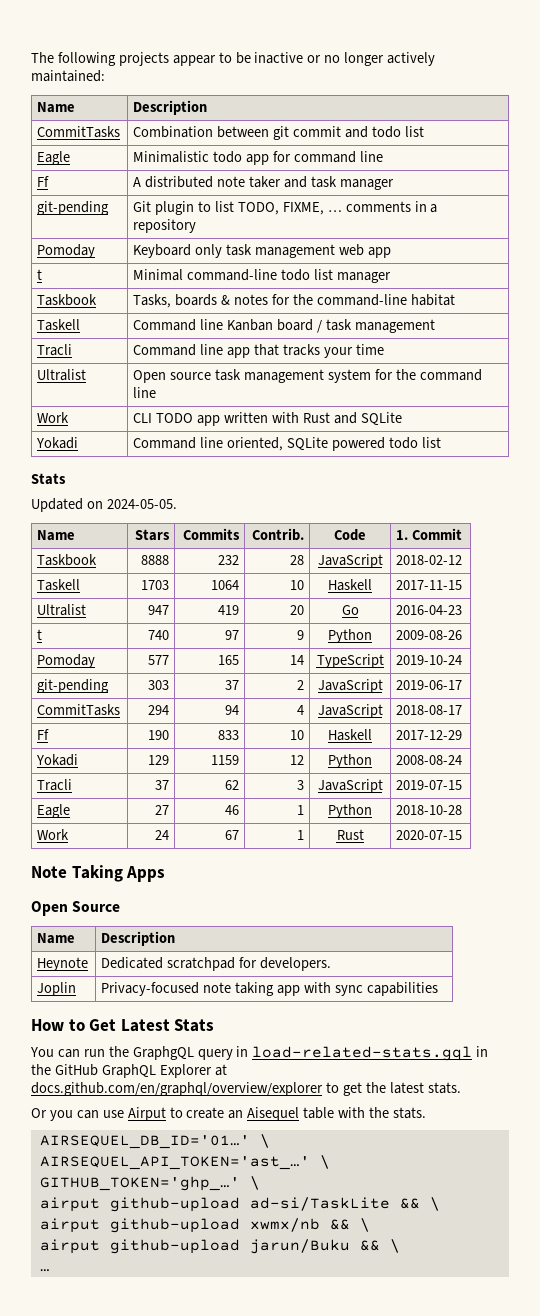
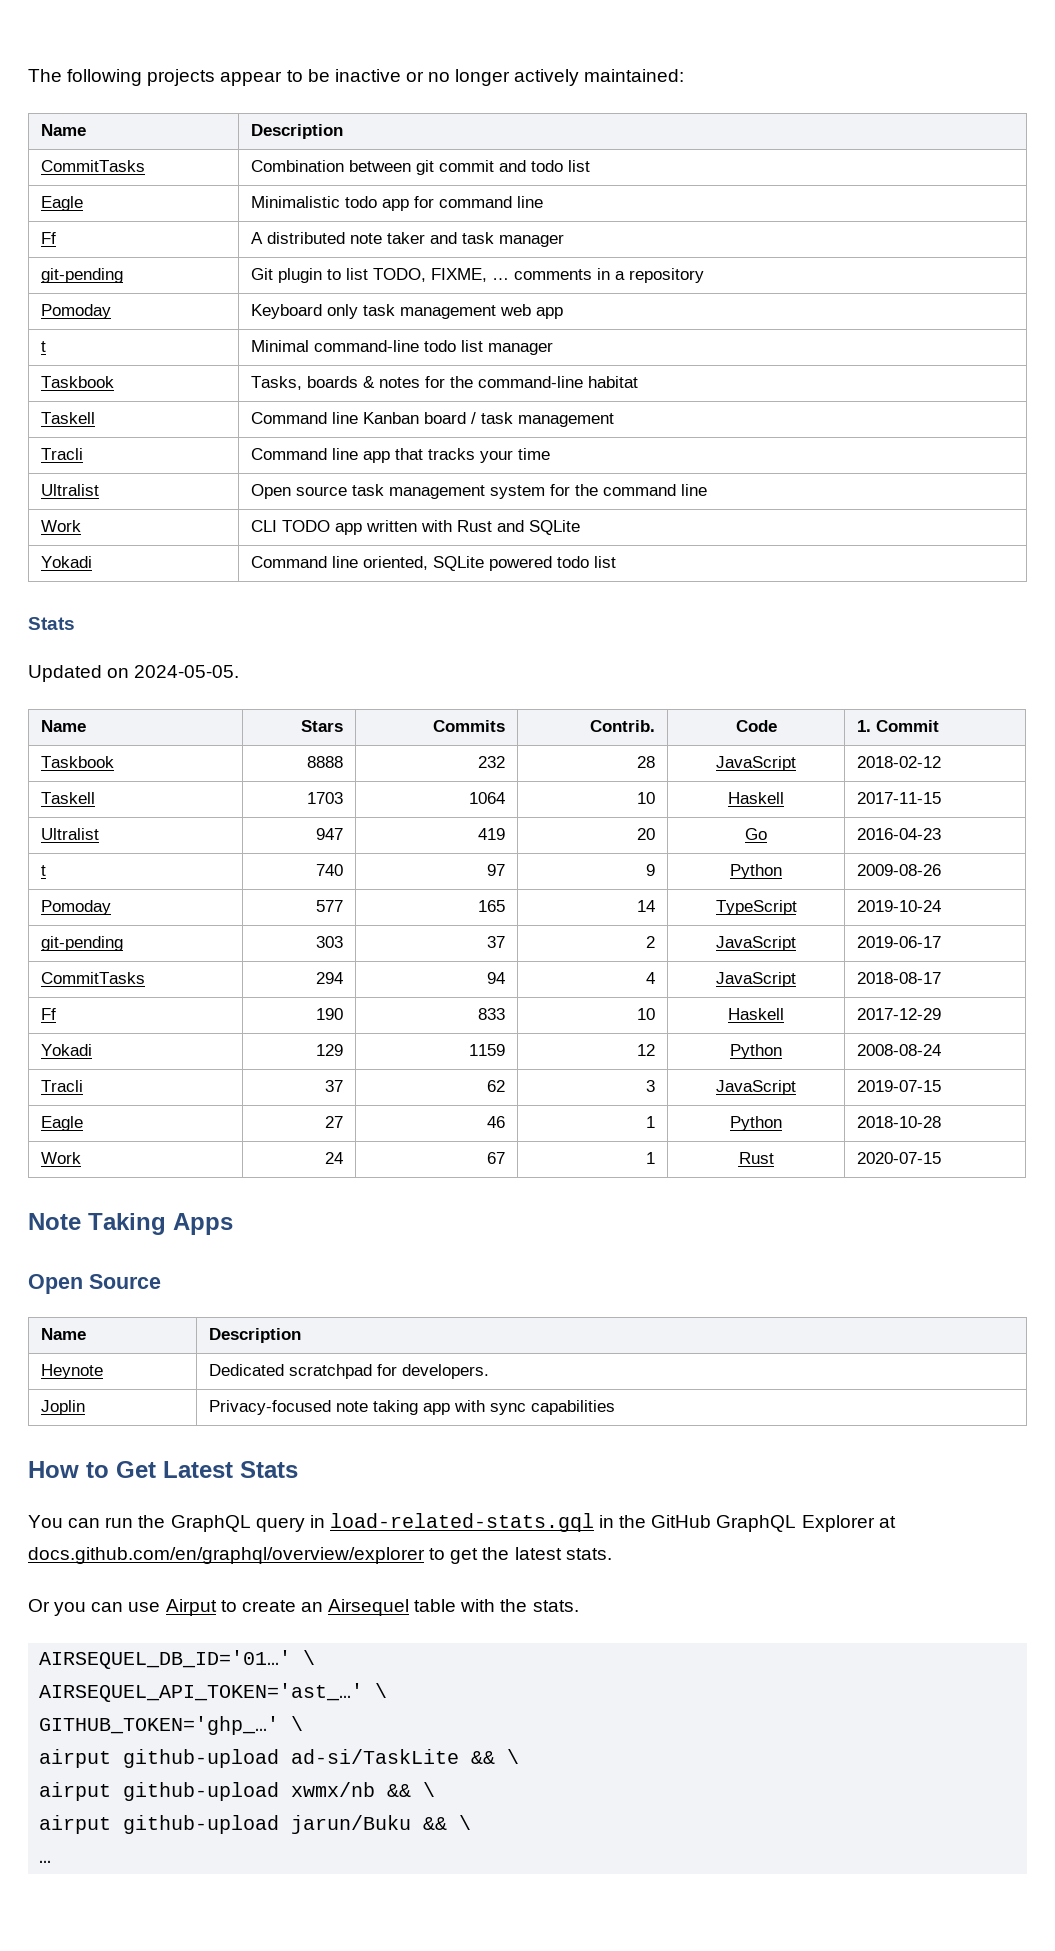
[132,1046,194,1060] GraphgQL -> [170,1515,251,1532] GraphQL
[247,1107,300,1121] Aisequel -> [328,1599,410,1616] Airsequel

